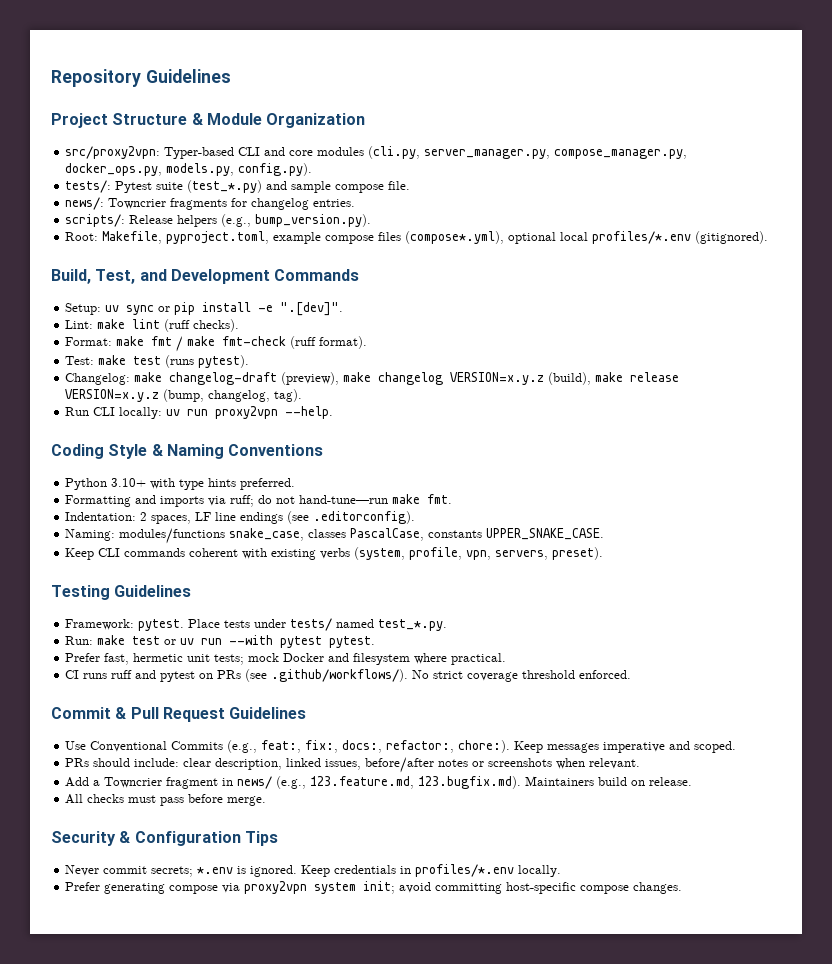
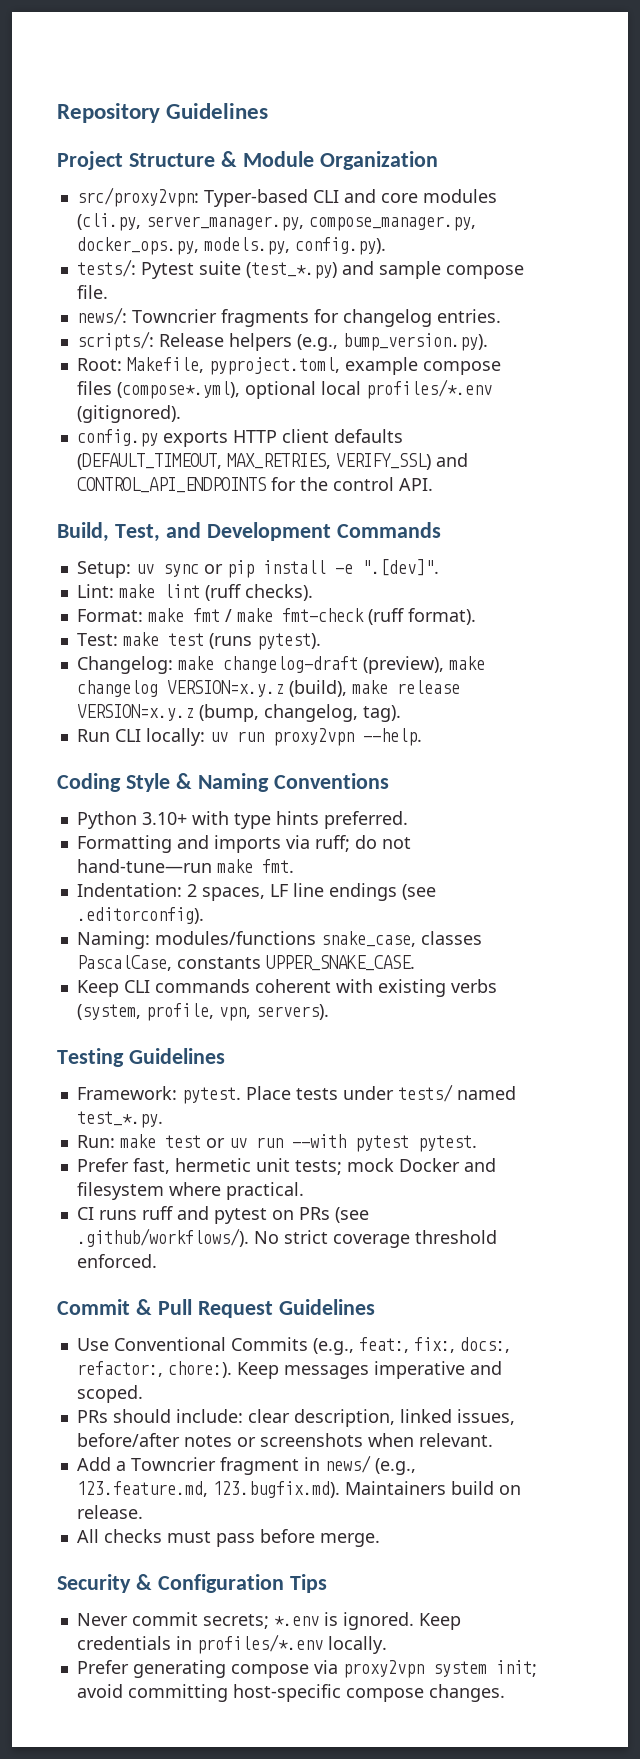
(769, 237) none -> [76,429,403,447] [76,453,468,470] [76,477,433,493] // config.py exports HTTP client defaults (DEFAULT_TIMEOUT, MAX_RETRIES, VERIFY_SSL) and CONTROL_API_ENDPOINTS for the control API.
[495,547,604,560] servers, preset). -> [255,1004,329,1020] servers).

